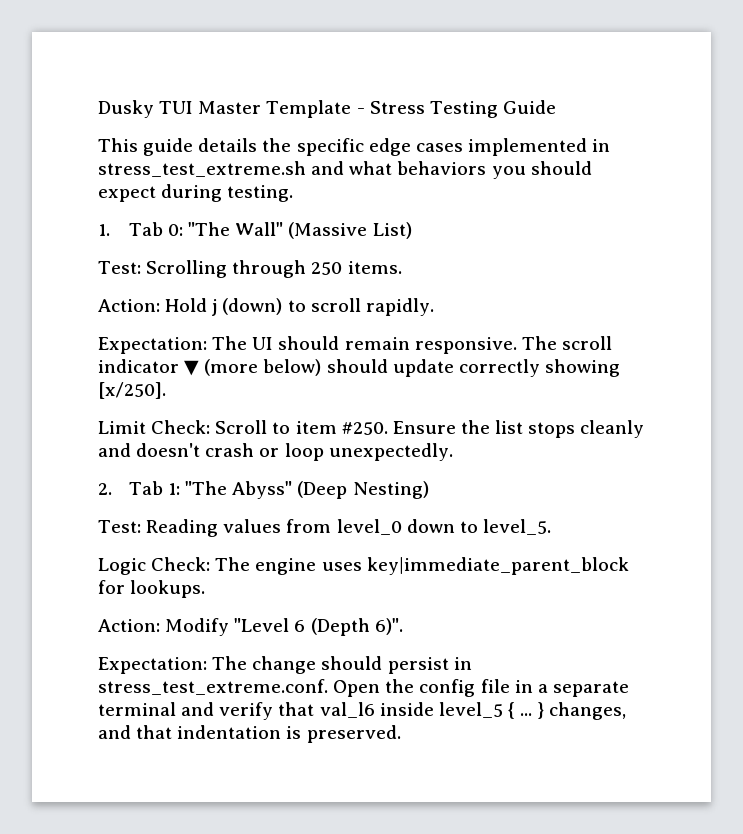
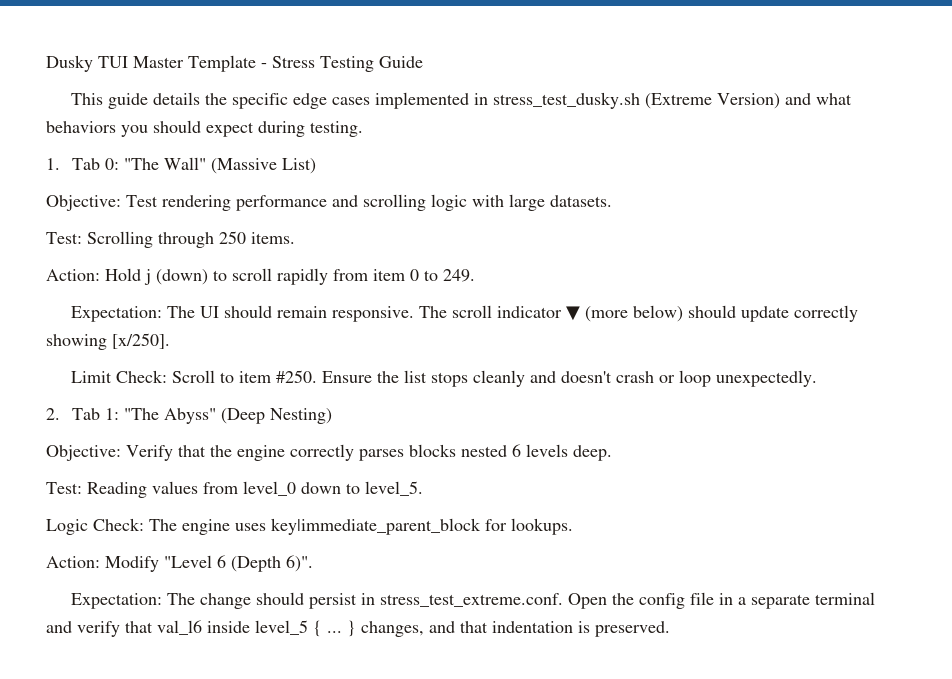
[98,161,306,177] stress_test_extreme.sh -> [493,92,781,109] stress_test_dusky.sh (Extreme Version)
(412, 230) none -> [46,194,612,211] // Objective: Test rendering performance and scrolling logic with large datasets.
[365,298,434,316] rapidly. -> [277,268,475,285] rapidly from item 0 to 249.
(429, 490) none -> [46,444,612,461] // Objective: Verify that the engine correctly parses blocks nested 6 levels deep.

